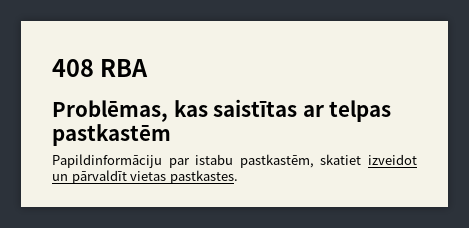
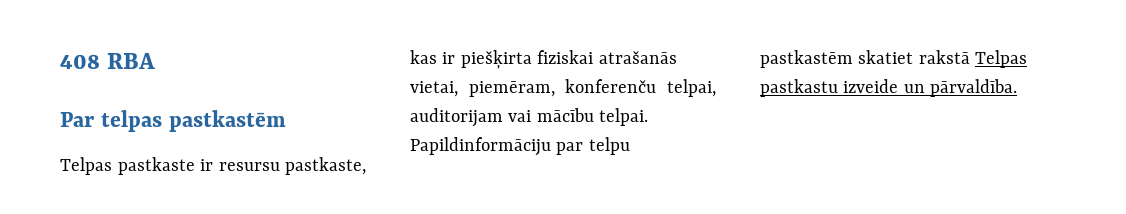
[52,99,392,122] [52,124,171,146] [52,154,417,168] [52,170,238,184] Problēmas, kas saistītas ar telpas pastkastēm // Papildinformāciju par istabu pastkastēm, skatiet izveidot un pārvaldīt vietas pastkastes. -> [60,110,286,132] [60,157,366,175] [410,50,677,69] [410,79,716,97] [410,108,649,127] [410,137,630,156] [760,50,1028,68] [760,79,1018,97] Par telpas pastkastēm // Telpas pastkaste ir resursu pastkaste, kas ir piešķirta fiziskai atrašanās vietai, piemēram, konferenču telpai, auditorijam vai mācību telpai. Papildinformāciju par telpu pastkastēm skatiet rakstā Telpas pastkastu izveide un pārvaldība.

